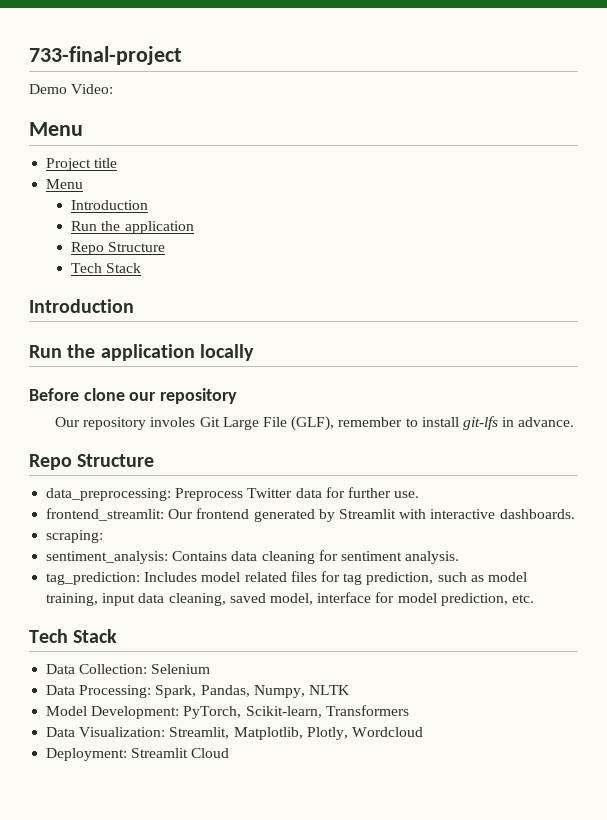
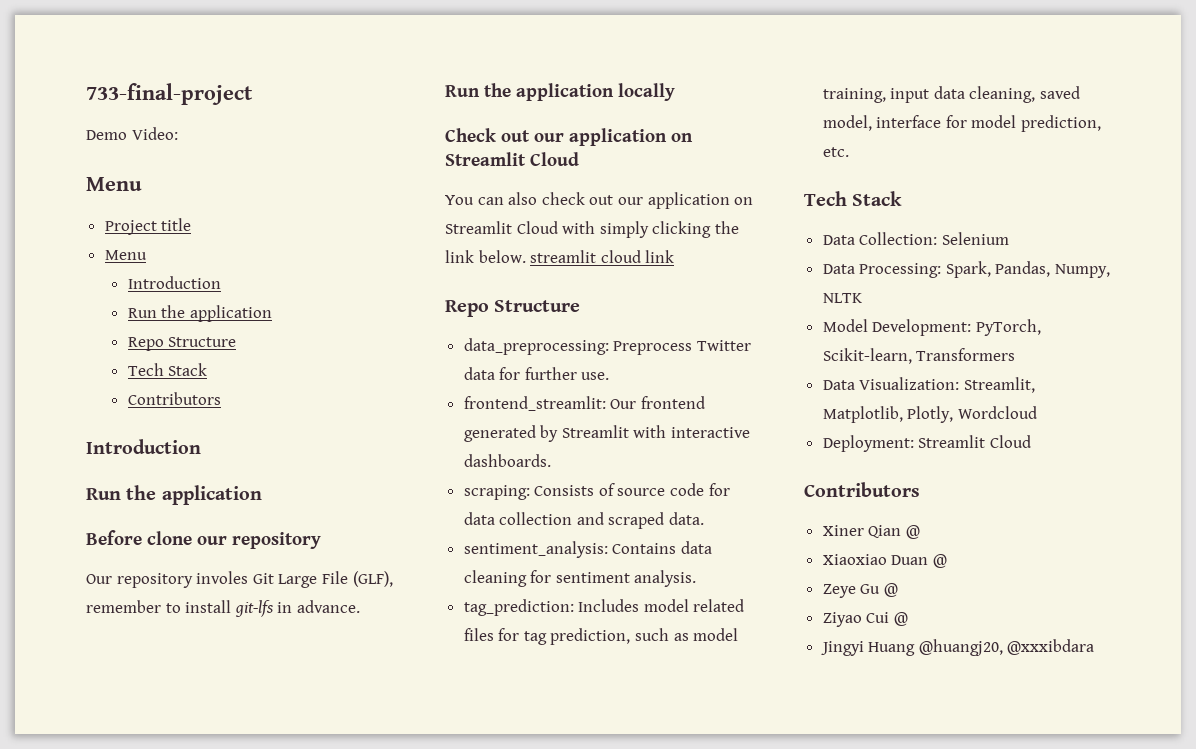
[29,299,134,313] [29,344,254,361] // Introduction // Run the application locally -> [127,392,221,405] [86,439,201,454] [86,485,262,505] // Contributors // Introduction // Run the application
(575, 422) none -> [445,83,675,101] [445,128,693,146] [445,152,579,166] [445,192,754,209] [445,221,739,238] [445,250,675,263] // Run the application locally // Check out our application on Streamlit Cloud // You can also check out our application on Streamlit Cloud with simply clicking the link below. streamlit cloud link
(104, 536) none -> [534,483,730,496] [463,512,705,529] Consists of source code for data collection and scraped data.
(230, 753) none -> [804,482,920,497] [822,525,920,539] [822,554,947,568] [822,583,898,598] [822,612,908,627] [820,639,1095,656] // Contributors // Xiner Qian @ // Xiaoxiao Duan @ // Zeye Gu @ // Ziyao Cui @ // Jingyi Huang @huangj20, @xxxibdara

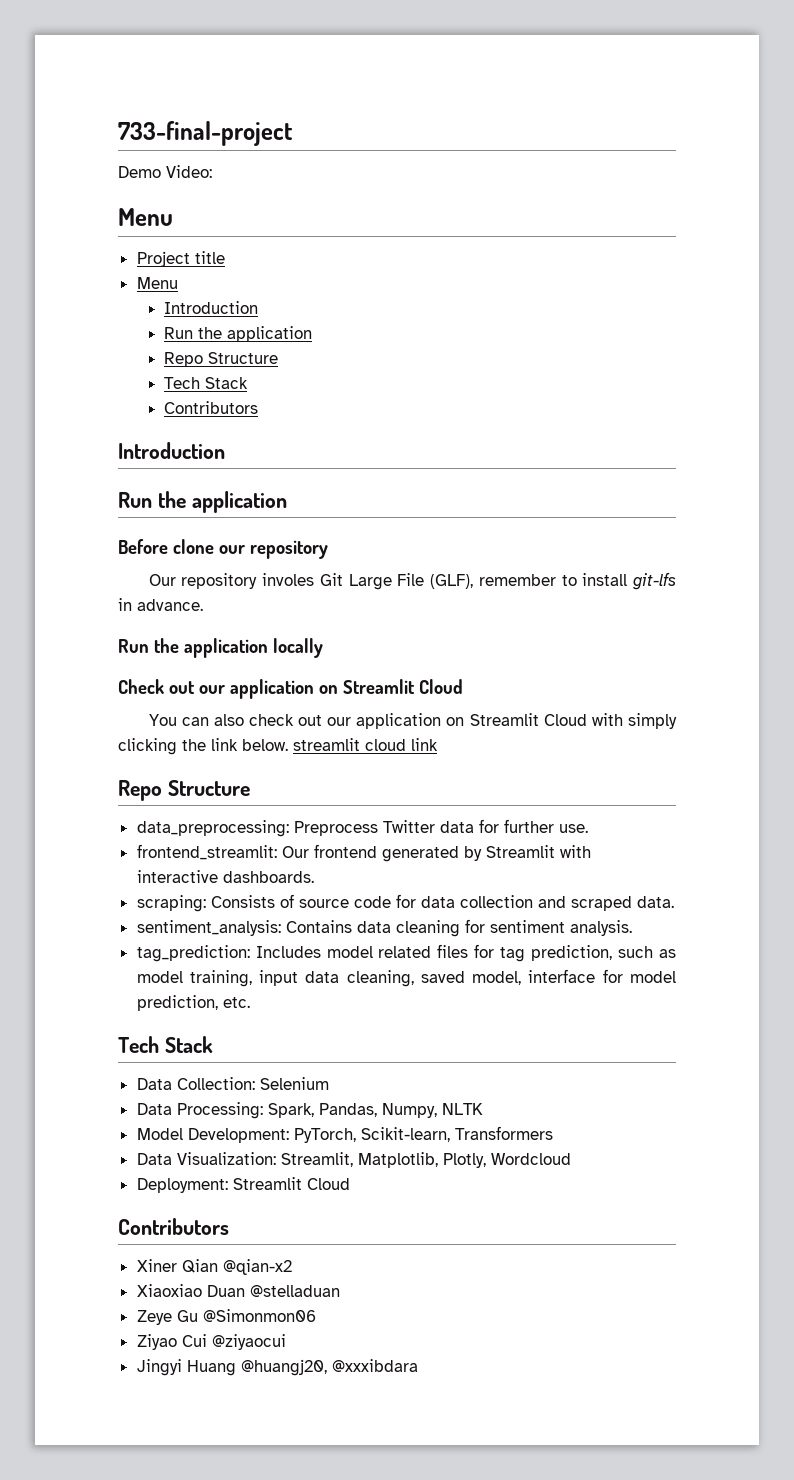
[905,525,920,539] @ -> [222,1259,292,1275] @qian-x2
[932,554,947,568] @ -> [249,1285,340,1297] @stelladuan
[883,583,898,597] @ -> [202,1309,316,1322] @Simonmon06
[893,612,908,626] @ -> [211,1334,286,1350] @ziyaocui

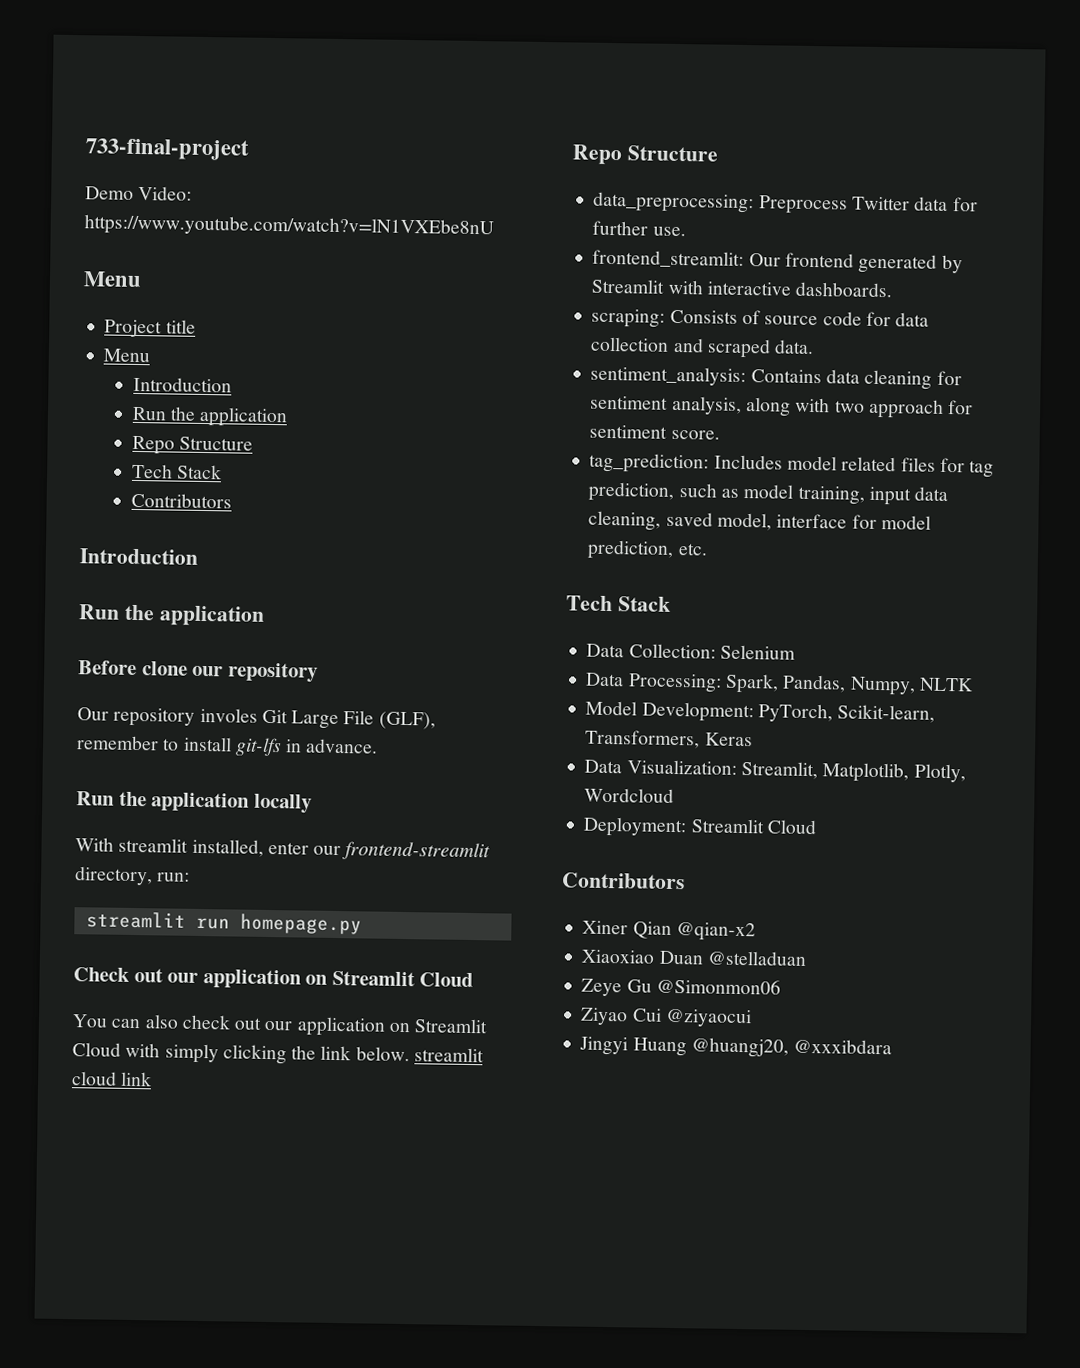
(212, 171) none -> [84,214,494,240] https://www.youtube.com/watch?v=lN1VXEbe8nU
(323, 648) none -> [75,837,491,862] [74,866,191,886] [85,911,362,935] // With streamlit installed, enter our frontend-streamlit directory, run: // streamlit run homepage.py
[569,920,632,936] analysis. -> [671,395,974,419] [589,424,720,440] analysis, along with two approach for sentiment score.
[454,1126,553,1140] Transformers -> [585,729,753,749] Transformers, Keras

